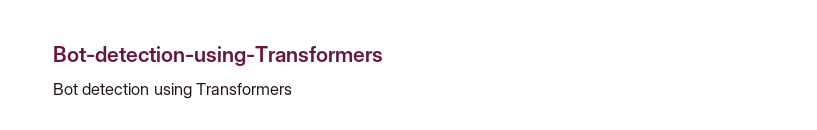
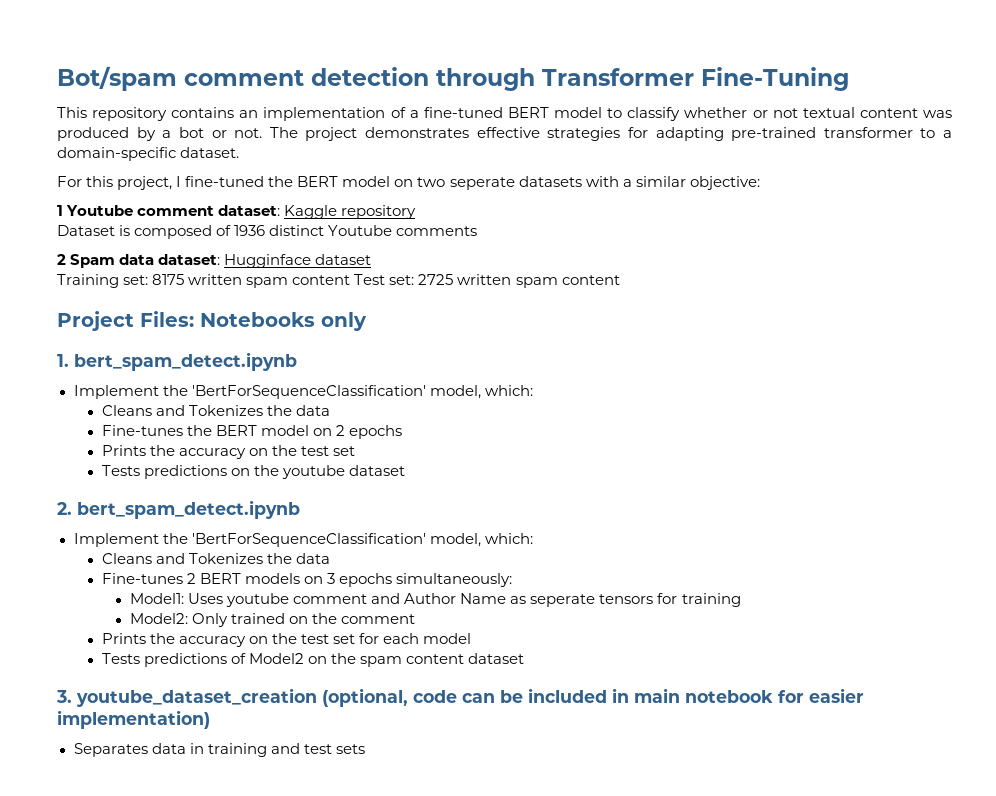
[53,46,383,66] [53,83,293,99] Bot-detection-using-Transformers // Bot detection using Transformers -> [57,66,849,91] [57,107,953,121] [57,127,952,141] [57,147,240,161] [57,176,760,190] [57,205,417,219] [57,225,478,239] [57,254,372,268] [57,274,620,288] [57,311,367,331] [57,352,297,371] [73,385,533,399] [101,405,330,416] [101,425,403,439] [101,445,356,459] [101,465,405,479] [57,500,300,519] [73,533,533,547] [101,553,330,564] [101,573,513,587] [129,593,741,607] [129,613,416,627] [101,633,472,647] [101,653,525,667] [56,688,864,707] [57,710,210,729] [73,743,365,757] Bot/spam comment detection through Transformer Fine-Tuning // This repository contains an implementation of a fine-tuned BERT model to classify whether or not textual content was produced by a bot or not. The project demonstrates effective strategies for adapting pre-trained transformer to a domain-specific dataset. // For this project, I fine-tuned the BERT model on two seperate datasets with a similar objective: // 1 Youtube comment dataset: Kaggle repository // Dataset is composed of 1936 distinct Youtube comments // 2 Spam data dataset: Hugginface dataset // Training set: 8175 written spam content Test set: 2725 written spam content // Project Files: Notebooks only // 1. bert_spam_detect.ipynb // Implement the 'BertForSequenceClassification' model, which: // Cleans and Tokenizes the data // Fine-tunes the BERT model on 2 epochs // Prints the accuracy on the test set // Tests predictions on the youtube dataset // 2. bert_spam_detect.ipynb // Implement the 'BertForSequenceClassification' model, which: // Cleans and Tokenizes the data // Fine-tunes 2 BERT models on 3 epochs simultaneously: // Model1: Uses youtube comment and Author Name as seperate tensors for training // Model2: Only trained on the comment // Prints the accuracy on the test set for each model // Tests predictions of Model2 on the spam content dataset // 3. youtube_dataset_creation (optional, code can be included in main notebook for easier implementation) // Separates data in training and test sets

